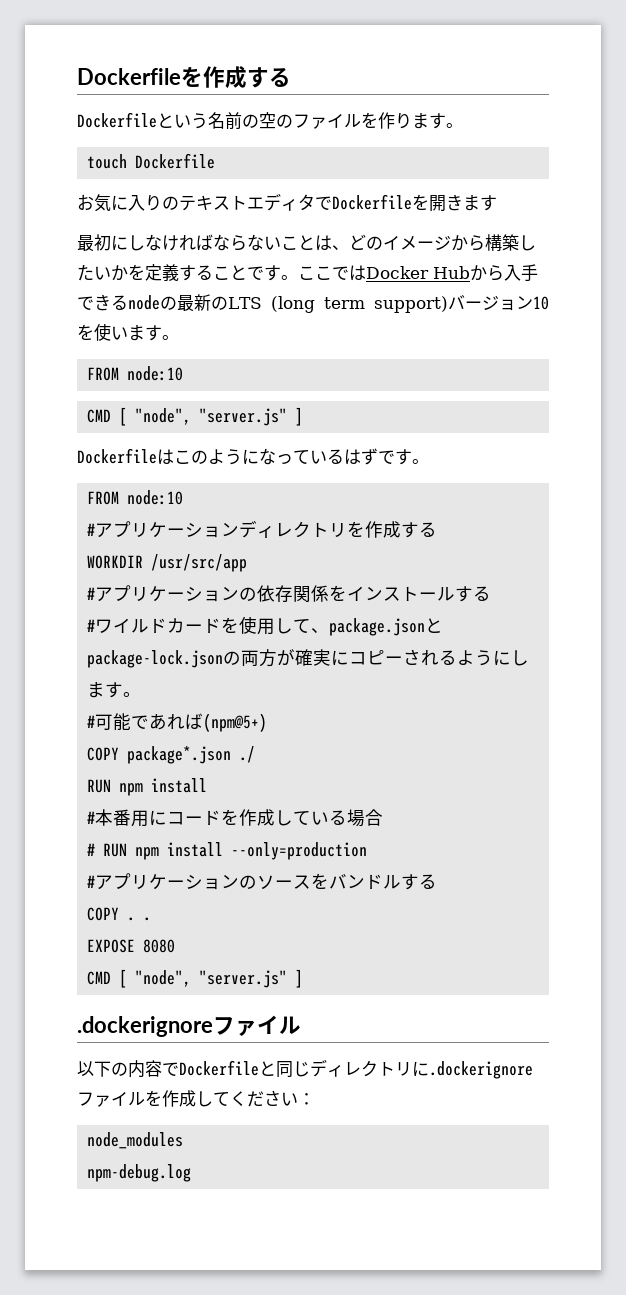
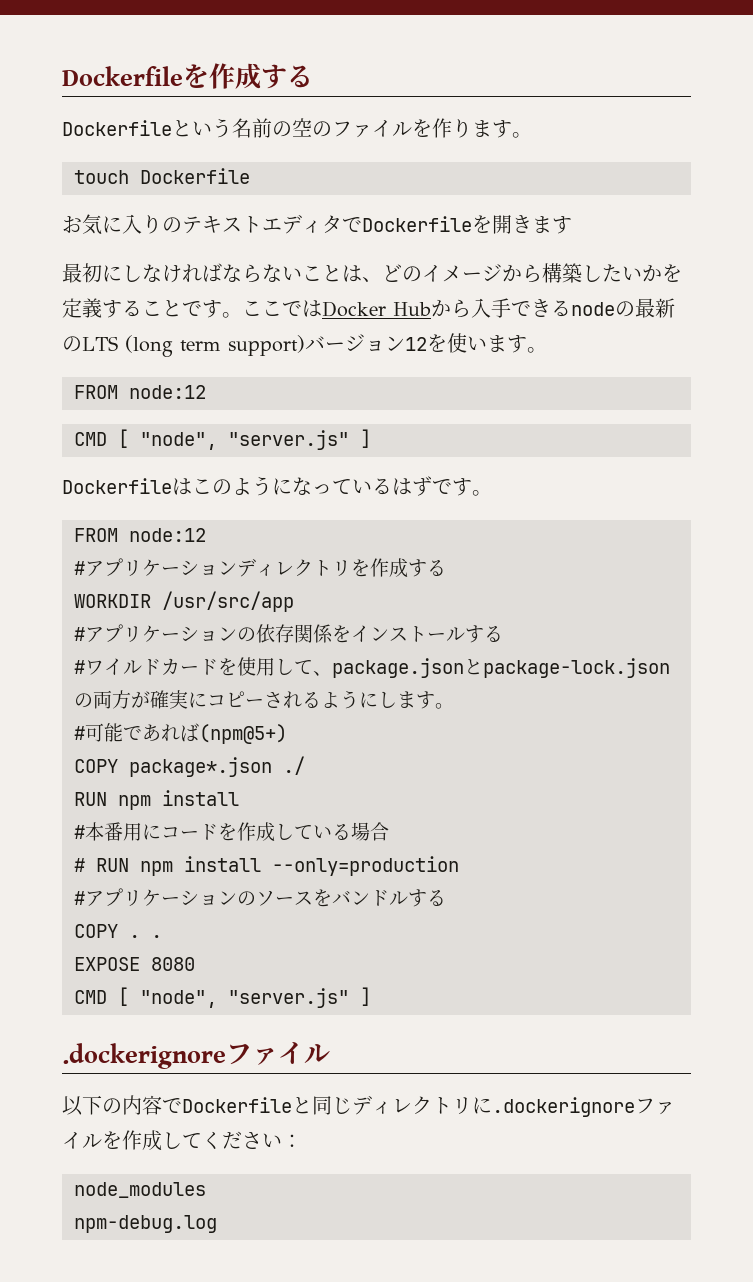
[533,296,549,310] 10 -> [404,337,427,351] 12
[127,366,184,381] node:10 -> [129,385,206,399] node:12
[127,490,184,505] node:10 -> [129,528,206,542] node:12

